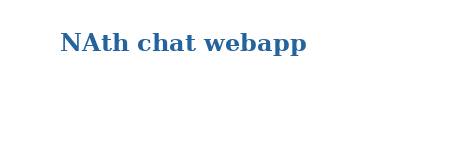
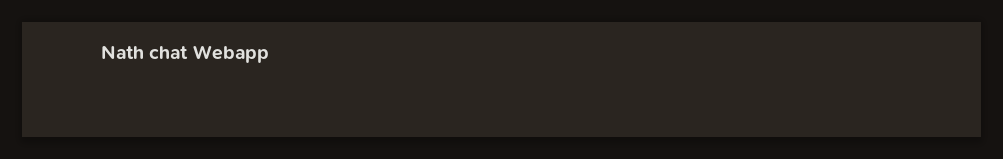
[60,33,307,56] NAth chat webapp -> [101,45,269,63] Nath chat Webapp

